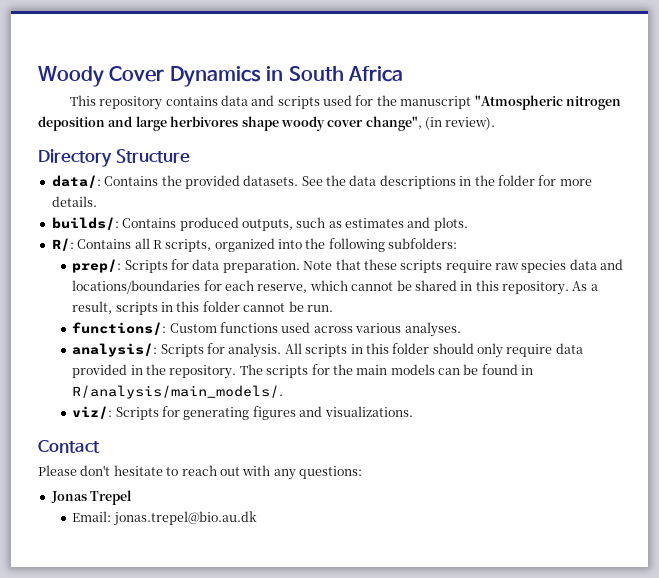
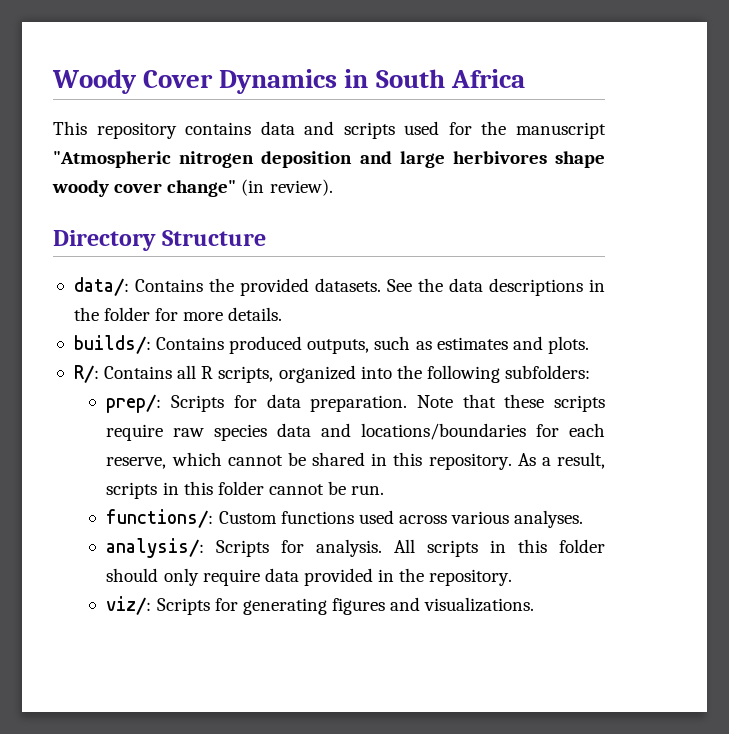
[365,116,422,131] change", -> [167,180,237,197] change"
[239,364,534,378] [72,385,284,399] The scripts for the main models can be found in R/analysis/main_models/. -> (513, 577) none
[38,440,100,453] [38,465,362,480] [50,490,133,505] [72,511,257,526] // Contact // Please don't hesitate to reach out with any questions: // Jonas Trepel // Email: jonas.trepel@bio.au.dk -> (535, 604) none

